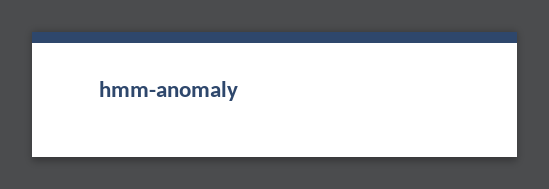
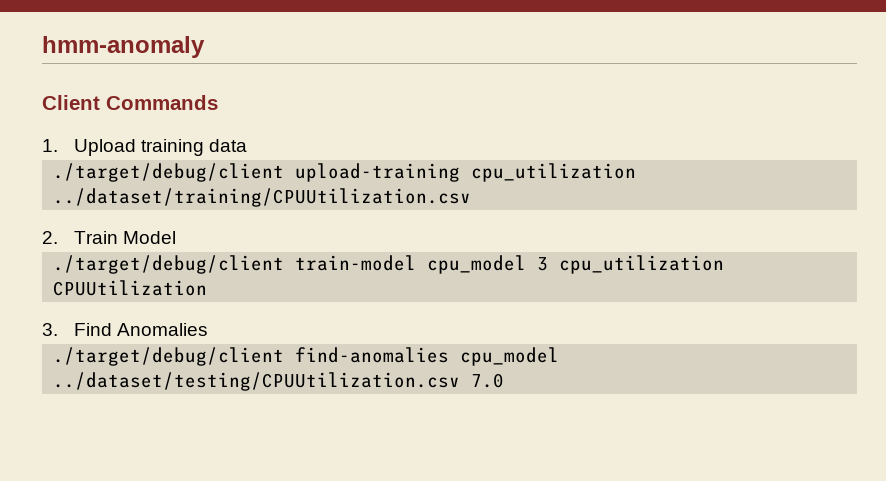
(238, 91) none -> [42,95,218,110] [42,139,248,156] [53,163,637,182] [53,188,472,207] [42,231,177,244] [53,255,725,274] [53,280,208,296] [42,323,209,336] [53,347,560,366] [53,372,505,391] // Client Commands // 1. Upload training data // ./target/debug/client upload-training cpu_utilization ../dataset/training/CPUUtilization.csv // 2. Train Model // ./target/debug/client train-model cpu_model 3 cpu_utilization CPUUtilization // 3. Find Anomalies // ./target/debug/client find-anomalies cpu_model ../dataset/testing/CPUUtilization.csv 7.0

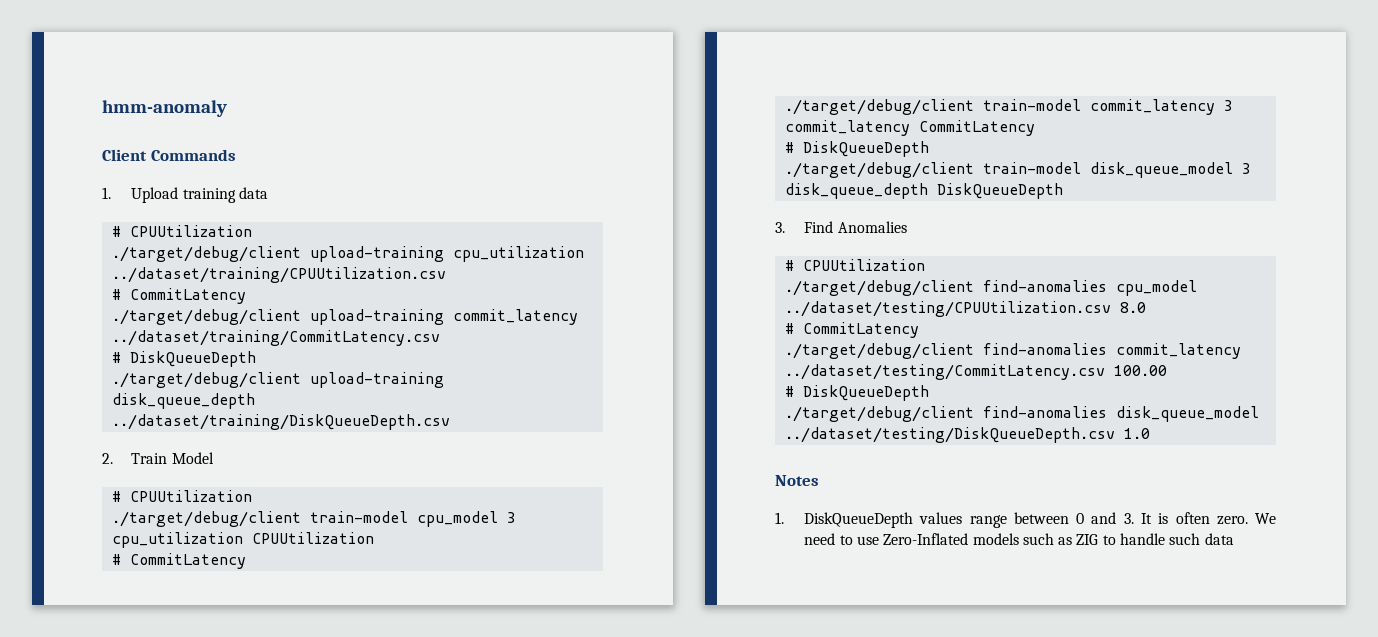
(248, 145) none -> [111,225,252,237] // # CPUUtilization
(472, 197) none -> [111,288,246,304] [111,309,578,325] [111,330,440,346] [111,351,256,367] [111,372,444,388] [111,393,255,409] [111,414,450,430] // # CommitLatency // ./target/debug/client upload-training commit_latency ../dataset/training/CommitLatency.csv // # DiskQueueDepth // ./target/debug/client upload-training disk_queue_depth ../dataset/training/DiskQueueDepth.csv
(177, 237) none -> [111,490,252,502] // # CPUUtilization
(208, 288) none -> [111,553,246,569] [784,99,1233,115] [784,120,1035,136] [784,141,929,157] [784,162,1251,178] [784,183,1063,199] // # CommitLatency // ./target/debug/client train-model commit_latency 3 commit_latency CommitLatency // # DiskQueueDepth // ./target/debug/client train-model disk_queue_model 3 disk_queue_depth DiskQueueDepth
(209, 329) none -> [784,259,925,271] // # CPUUtilization
[471,373,505,388] 7.0 -> [1119,302,1146,313] [784,322,919,338] [784,343,1241,359] [784,364,1167,380] [784,385,929,401] [784,406,1259,422] [784,427,1150,443] [775,475,819,486] [775,512,1276,528] [804,533,1234,545] 8.0 // # CommitLatency // ./target/debug/client find-anomalies commit_latency ../dataset/testing/CommitLatency.csv 100.00 // # DiskQueueDepth // ./target/debug/client find-anomalies disk_queue_model ../dataset/testing/DiskQueueDepth.csv 1.0 // Notes // 1. DiskQueueDepth values range between 0 and 3. It is often zero. We need to use Zero-Inflated models such as ZIG to handle such data

